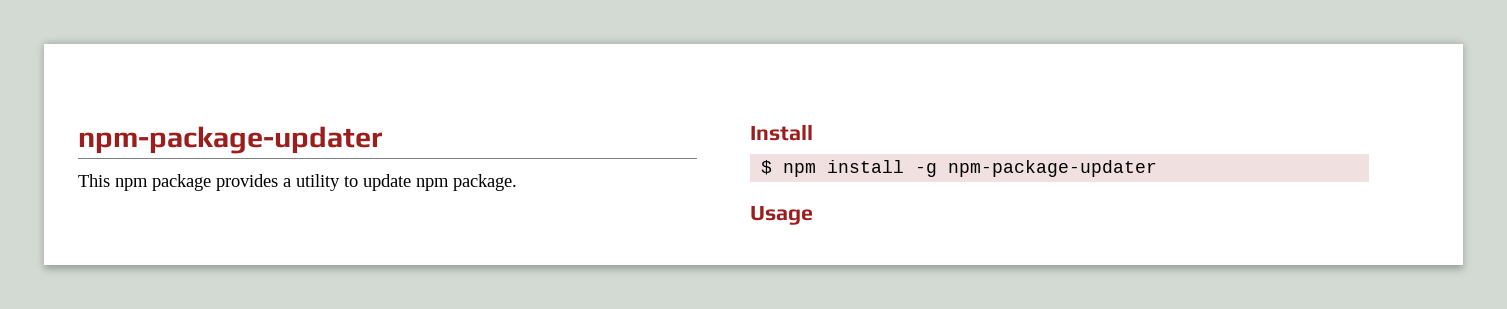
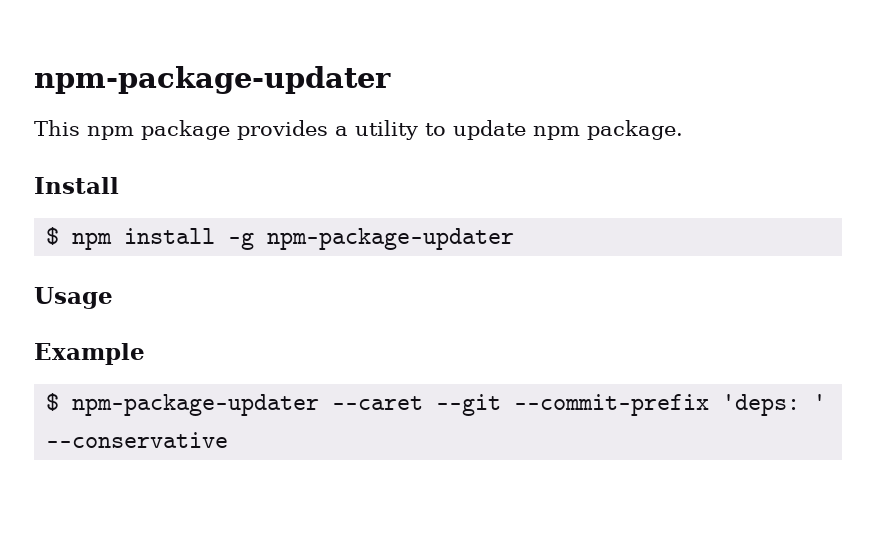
(813, 215) none -> [34,343,145,365] [46,393,827,416] [46,432,229,448] // Example // $ npm-package-updater --caret --git --commit-prefix 'deps: ' --conservative

